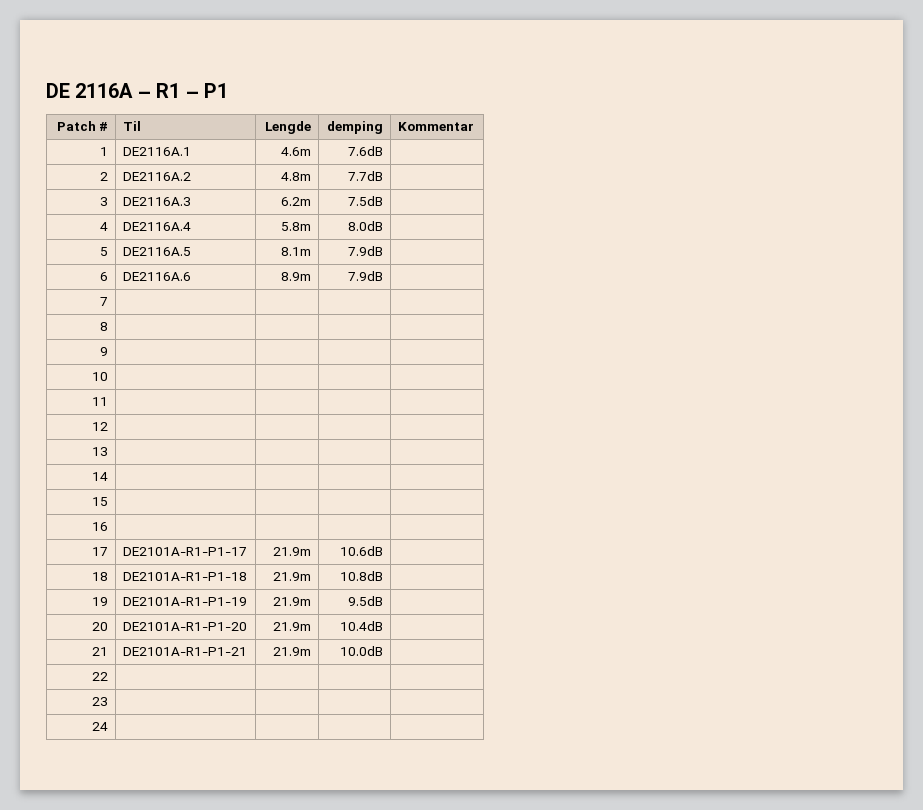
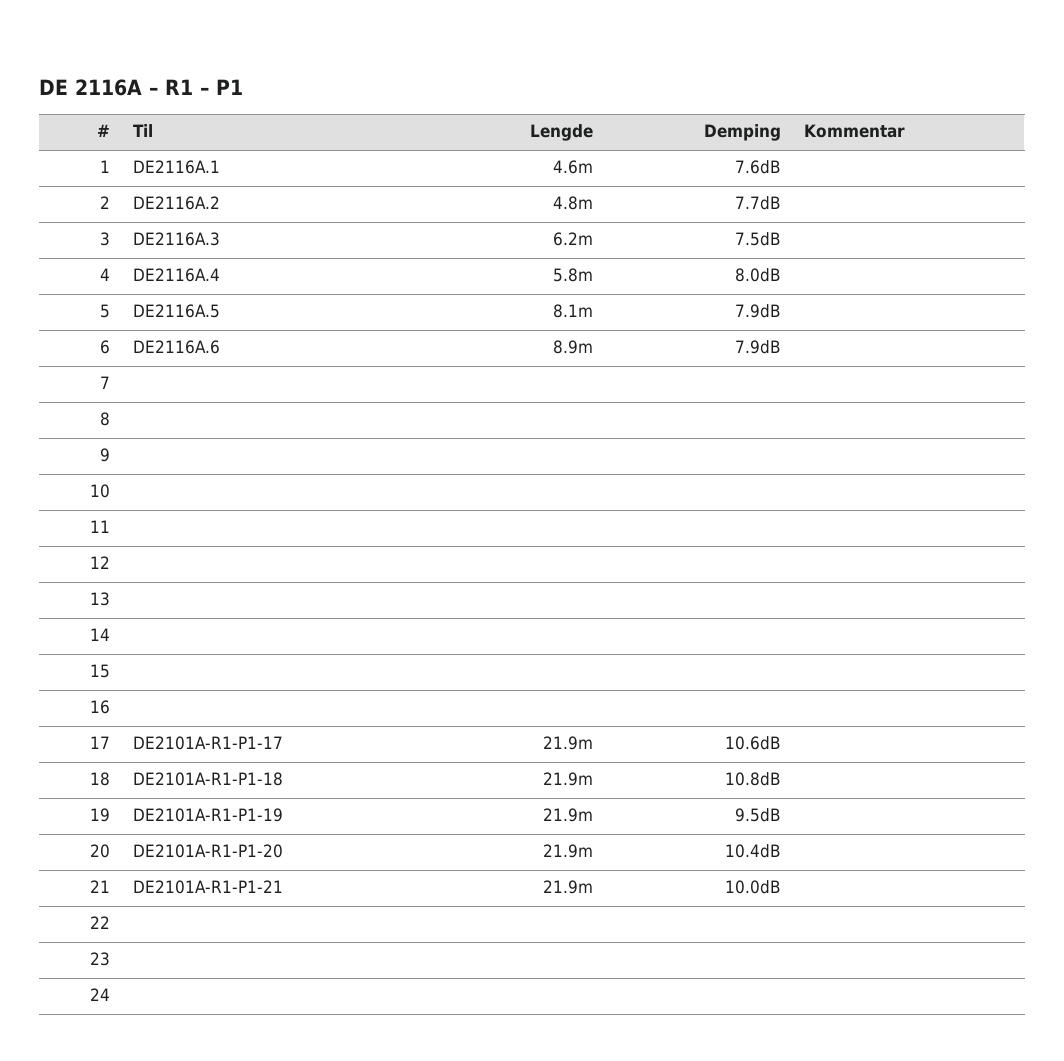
[56,121,96,131] Patch -> (243, 87) none
[327,121,384,134] demping -> [704,124,782,141] Demping

